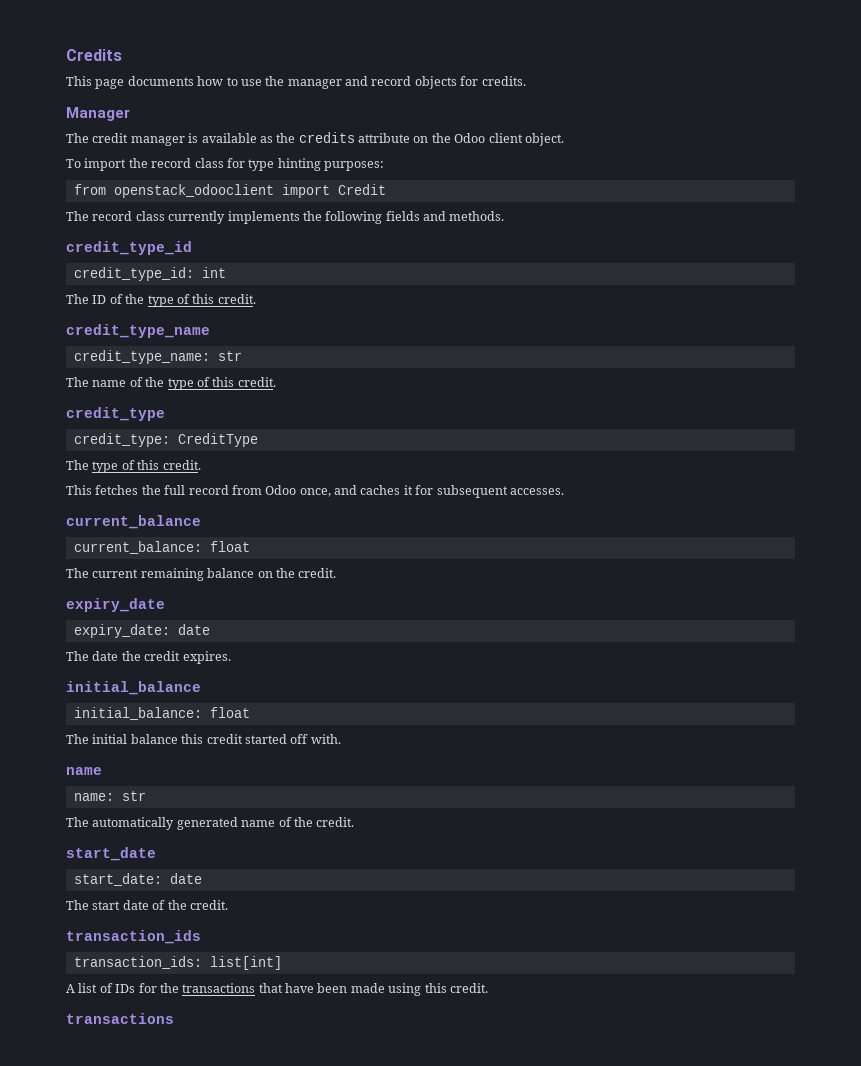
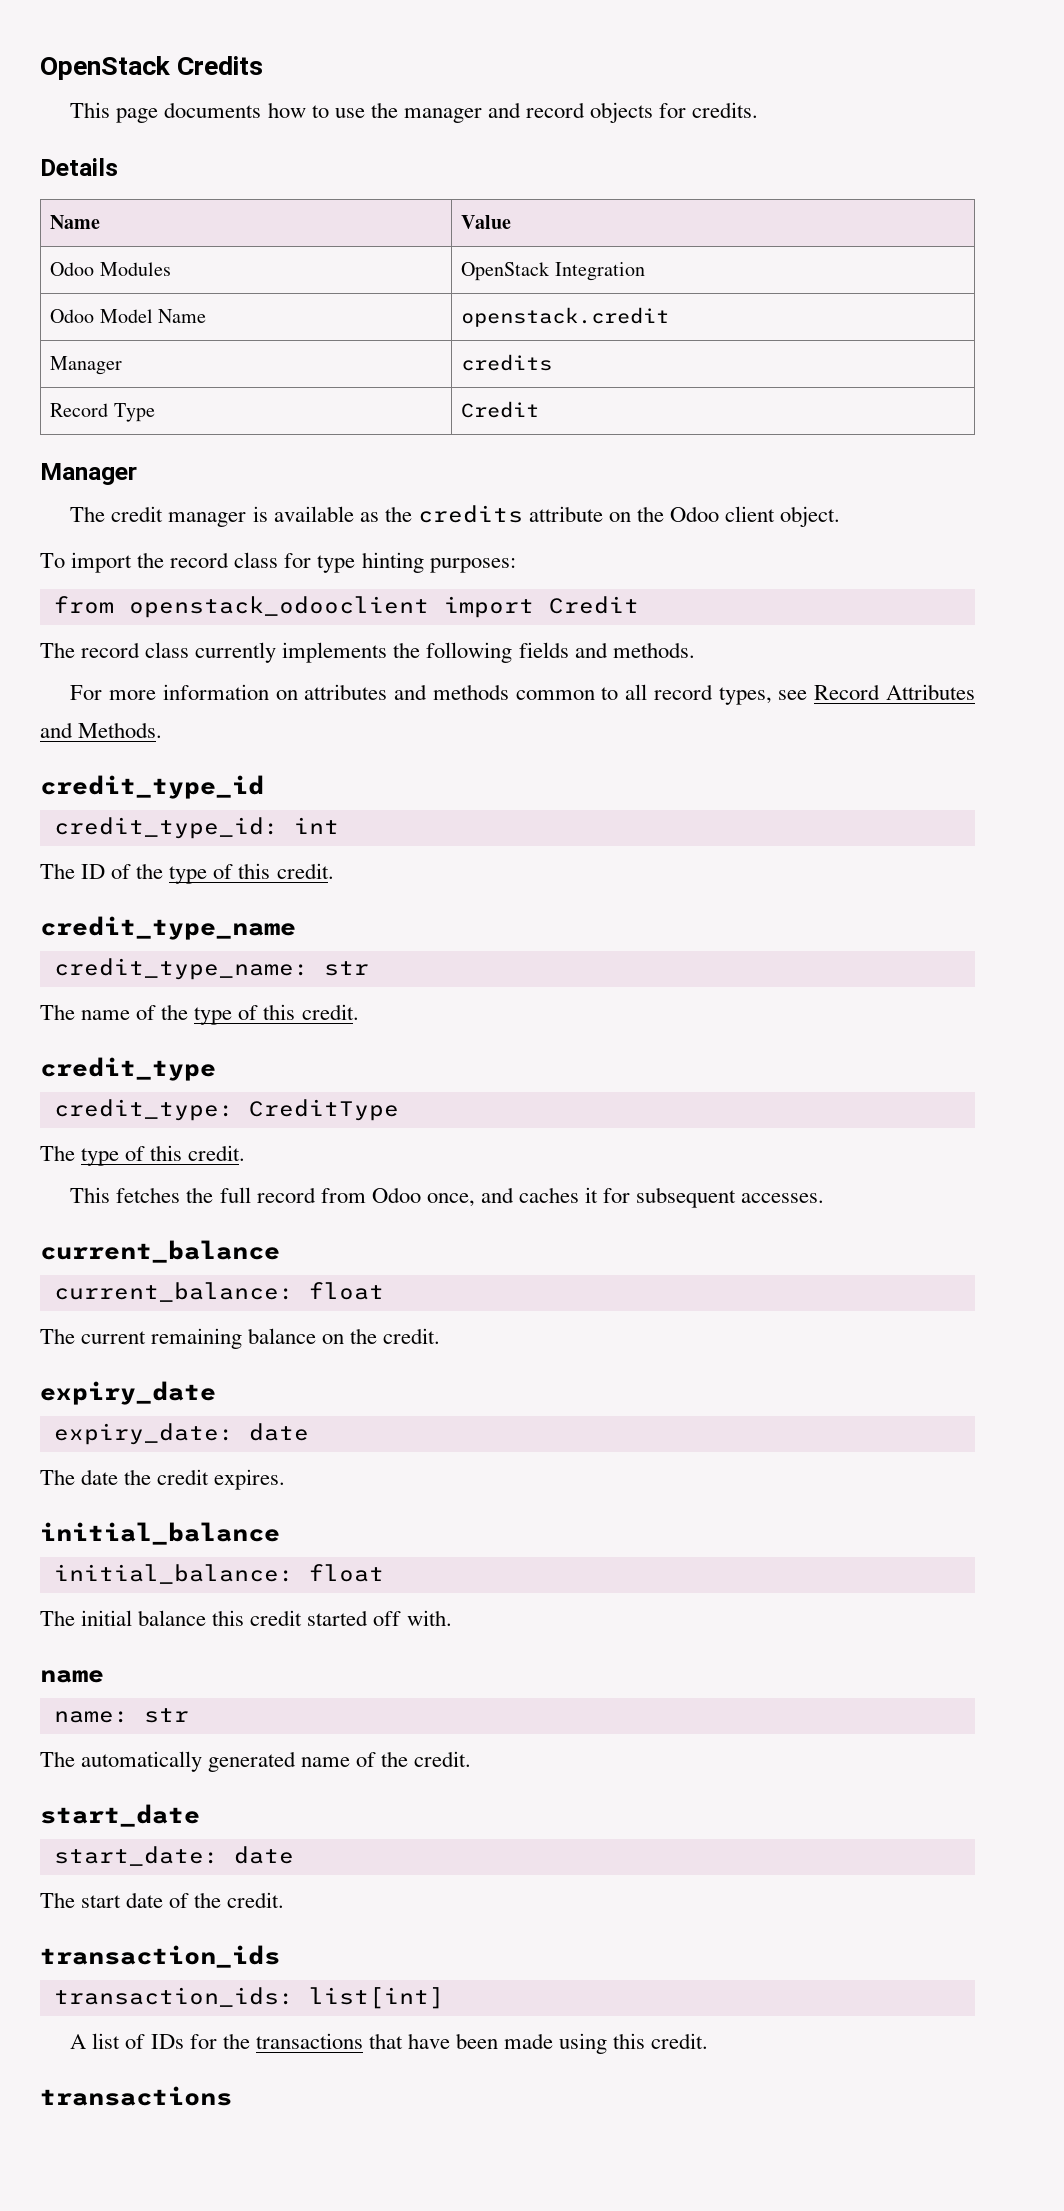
(66, 55) none -> [40,56,170,80] OpenStack
(526, 81) none -> [40,158,118,176] [50,215,101,229] [461,215,512,229] [50,262,171,276] [461,262,645,281] [50,309,207,323] [461,307,670,327] [50,356,123,375] [461,354,553,371] [50,403,155,422] [461,401,540,418] // Details // Name | Value // Odoo Modules | OpenStack Integration // Odoo Model Name | openstack.credit // Manager | credits // Record Type | Credit
(505, 216) none -> [70,684,976,705] [40,722,163,738] // For more information on attributes and methods common to all record types, see Record Attributes and Methods.

